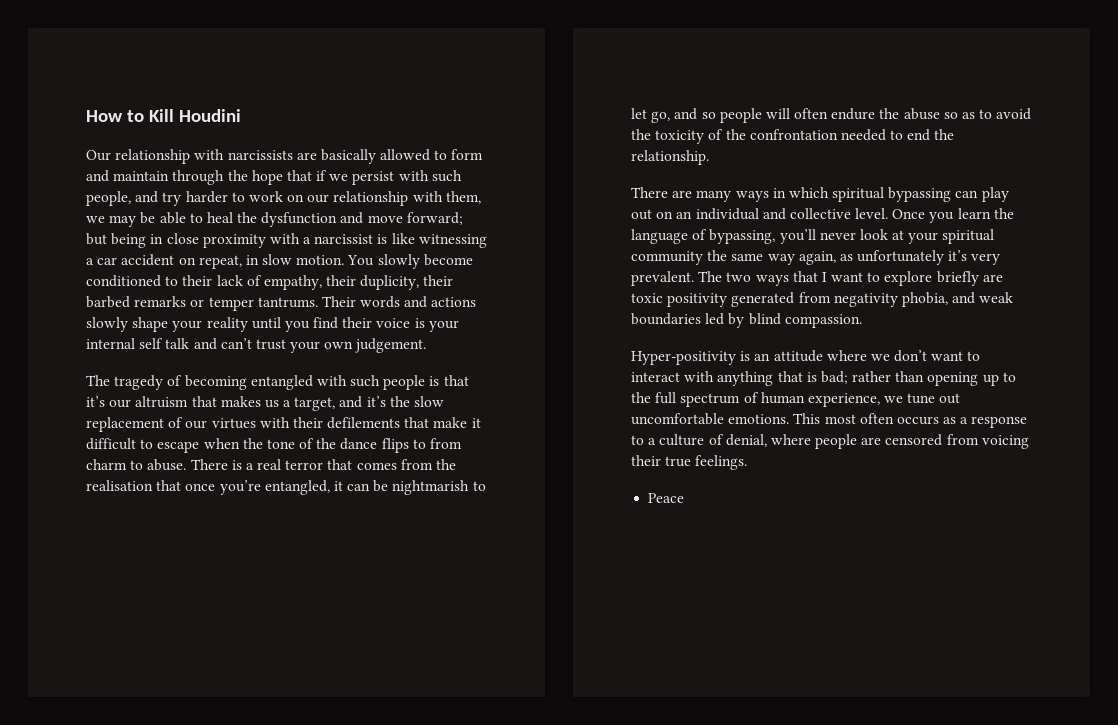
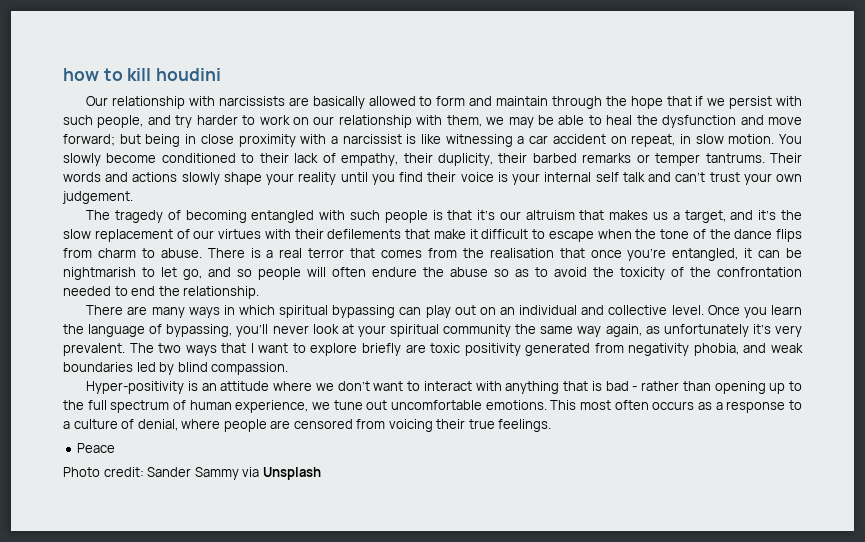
[86,109,242,122] How to Kill Houdini -> [63,68,222,81] how to kill houdini
[412,439,426,449] to -> (802, 235) none
[820,371,848,384] bad; -> [605,381,638,391] bad -
(685, 498) none -> [63,467,321,480] // Photo credit: Sander Sammy via Unsplash

